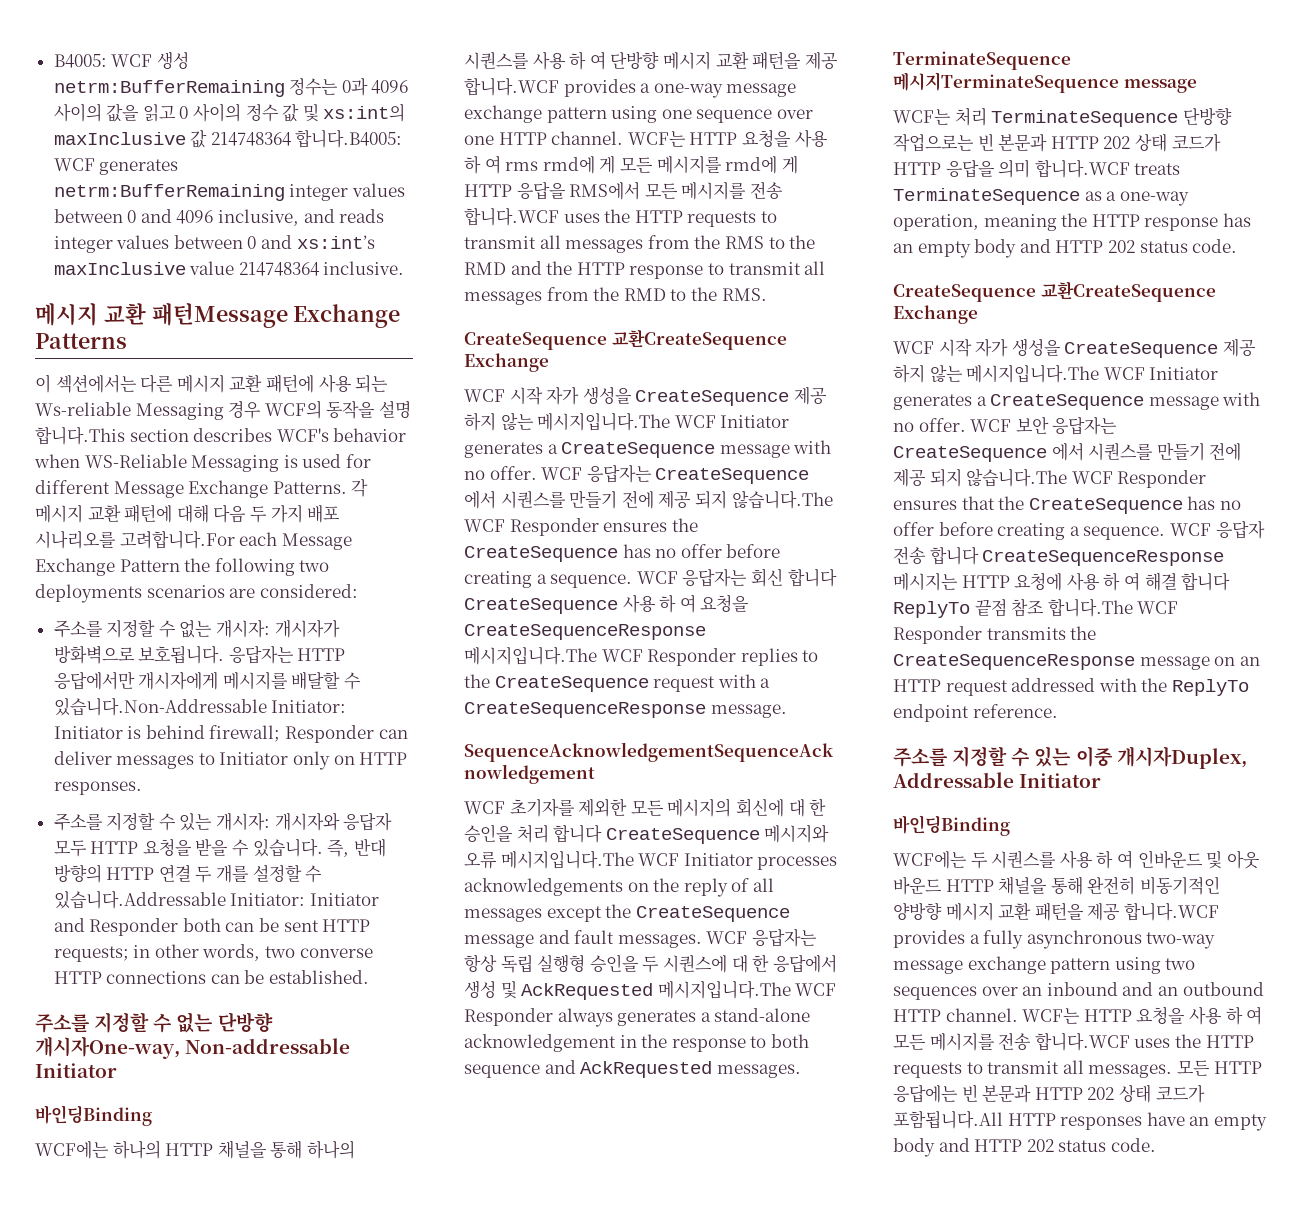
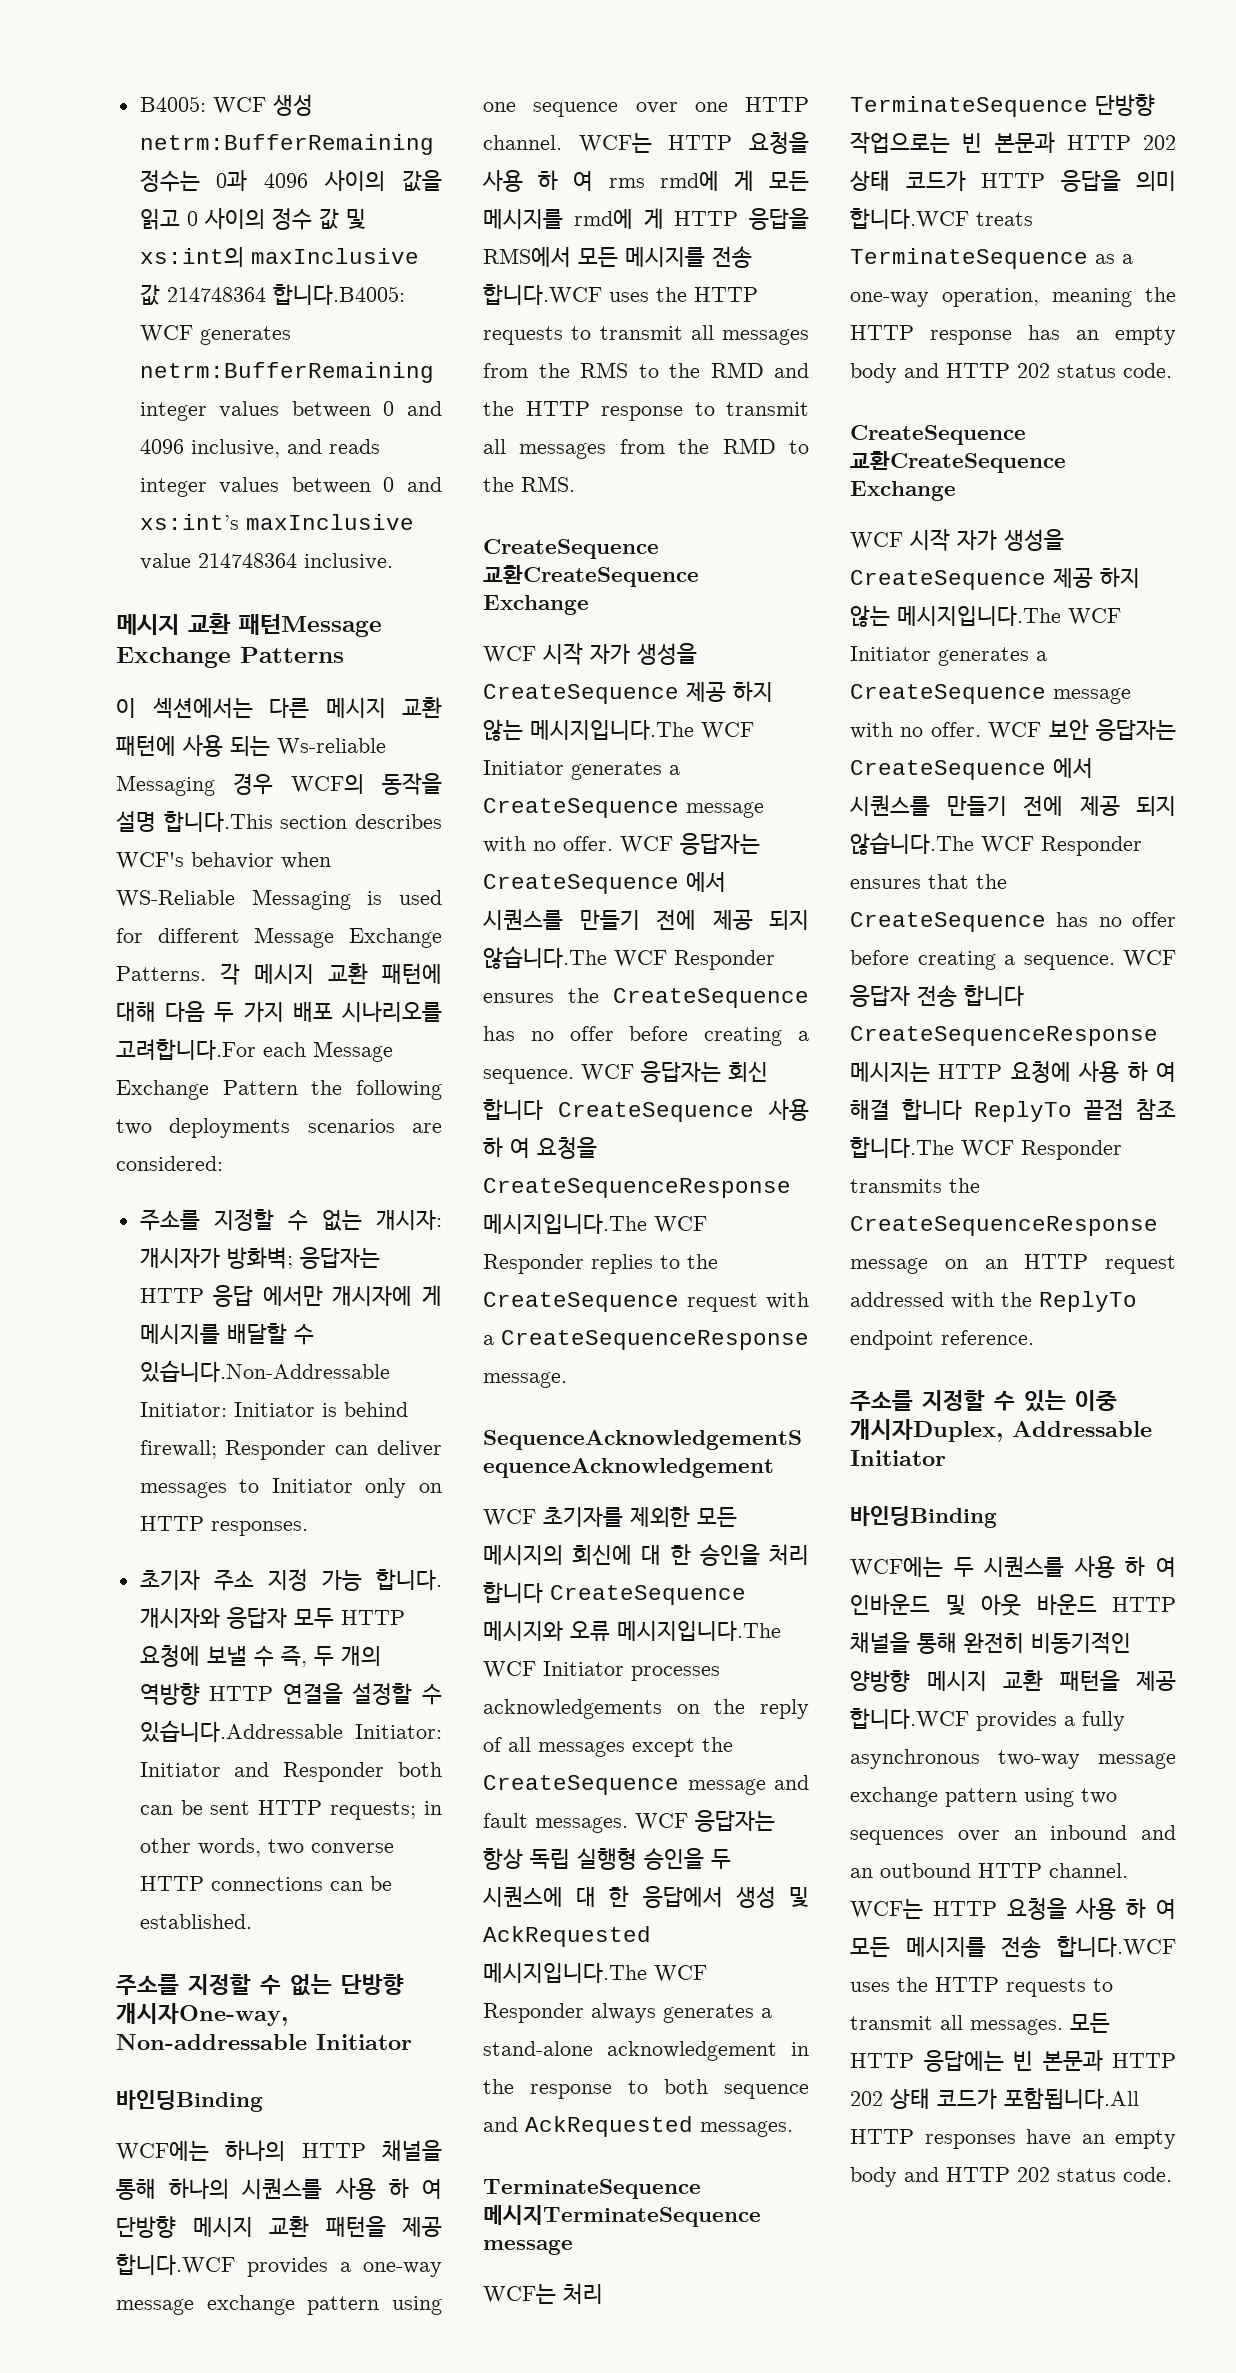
[53,645,346,664] [53,671,219,690] 방화벽으로 보호됩니다. 응답자는 HTTP 응답에서만 개시자에게 -> [226,1247,380,1269] [139,1285,442,1307] 방화벽; 응답자는 HTTP 응답 에서만 개시자에 게
[53,812,393,831] [53,838,386,857] [53,864,250,883] 주소를 지정할 수 있는 개시자: 개시자와 응답자 모두 HTTP 요청을 받을 수 있습니다. 즉, 반대 방향의 HTTP 연결 두 개를 -> [139,1569,442,1591] [139,1607,405,1629] [139,1645,381,1667] [139,1683,343,1705] 초기자 주소 지정 가능 합니다. 개시자와 응답자 모두 HTTP 요청에 보낼 수 즉, 두 개의 역방향 HTTP 연결을

